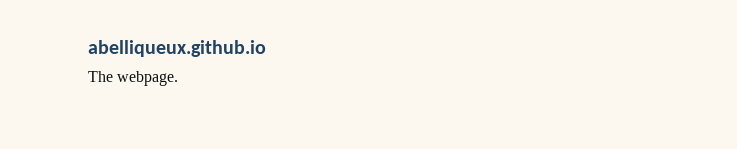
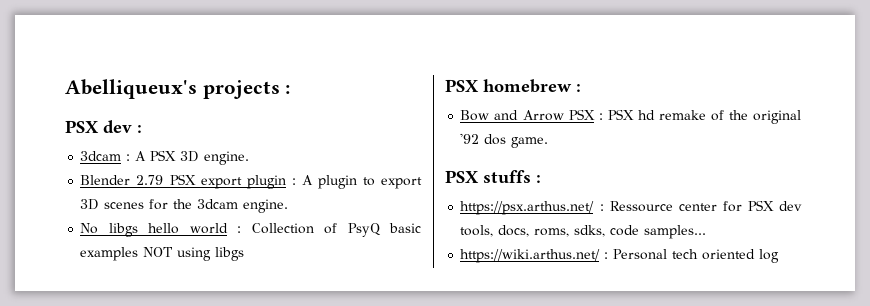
[88,40,266,57] [88,71,179,86] abelliqueux.github.io // The webpage. -> [65,79,291,99] [65,120,142,134] [80,150,250,165] [80,174,422,189] [80,199,289,213] [80,223,421,237] [80,247,245,261] [445,79,581,93] [460,109,801,124] [460,133,549,148] [445,170,541,184] [460,200,802,215] [460,225,707,239] [460,249,780,263] Abelliqueux's projects : // PSX dev : // 3dcam : A PSX 3D engine. // Blender 2.79 PSX export plugin : A plugin to export 3D scenes for the 3dcam engine. // No libgs hello world : Collection of PsyQ basic examples NOT using libgs // PSX homebrew : // Bow and Arrow PSX : PSX hd remake of the original '92 dos game. // PSX stuffs : // https://psx.arthus.net/ : Ressource center for PSX dev tools, docs, roms, sdks, code samples... // https://wiki.arthus.net/ : Personal tech oriented log

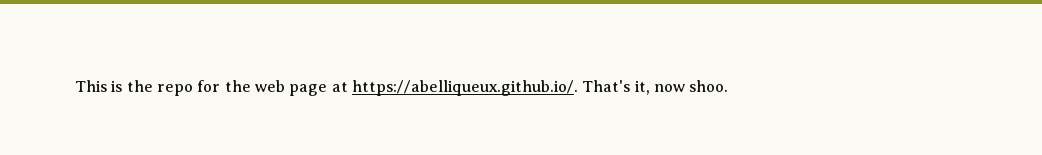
[65,79,291,99] [65,120,142,134] [80,150,250,165] [80,174,422,189] [80,199,289,213] [80,223,421,237] [80,247,245,261] [445,79,581,93] [460,109,801,124] [460,133,549,148] [445,170,541,184] [460,200,802,215] [460,225,707,239] [460,249,780,263] Abelliqueux's projects : // PSX dev : // 3dcam : A PSX 3D engine. // Blender 2.79 PSX export plugin : A plugin to export 3D scenes for the 3dcam engine. // No libgs hello world : Collection of PsyQ basic examples NOT using libgs // PSX homebrew : // Bow and Arrow PSX : PSX hd remake of the original '92 dos game. // PSX stuffs : // https://psx.arthus.net/ : Ressource center for PSX dev tools, docs, roms, sdks, code samples... // https://wiki.arthus.net/ : Personal tech oriented log -> [75,80,729,96] This is the repo for the web page at https://abelliqueux.github.io/. That's it, now shoo.

